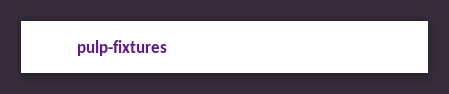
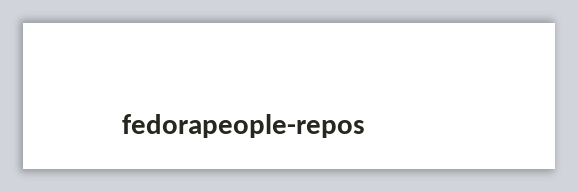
[77,40,167,56] pulp-fixtures -> [122,114,365,138] fedorapeople-repos

